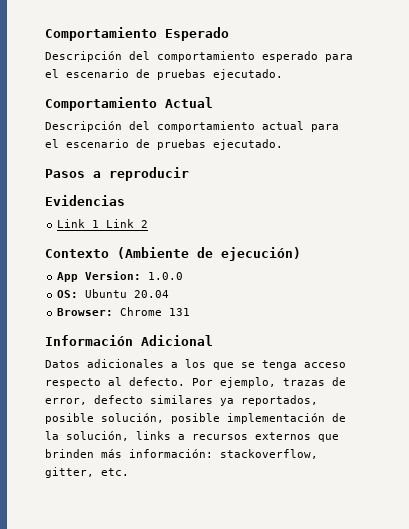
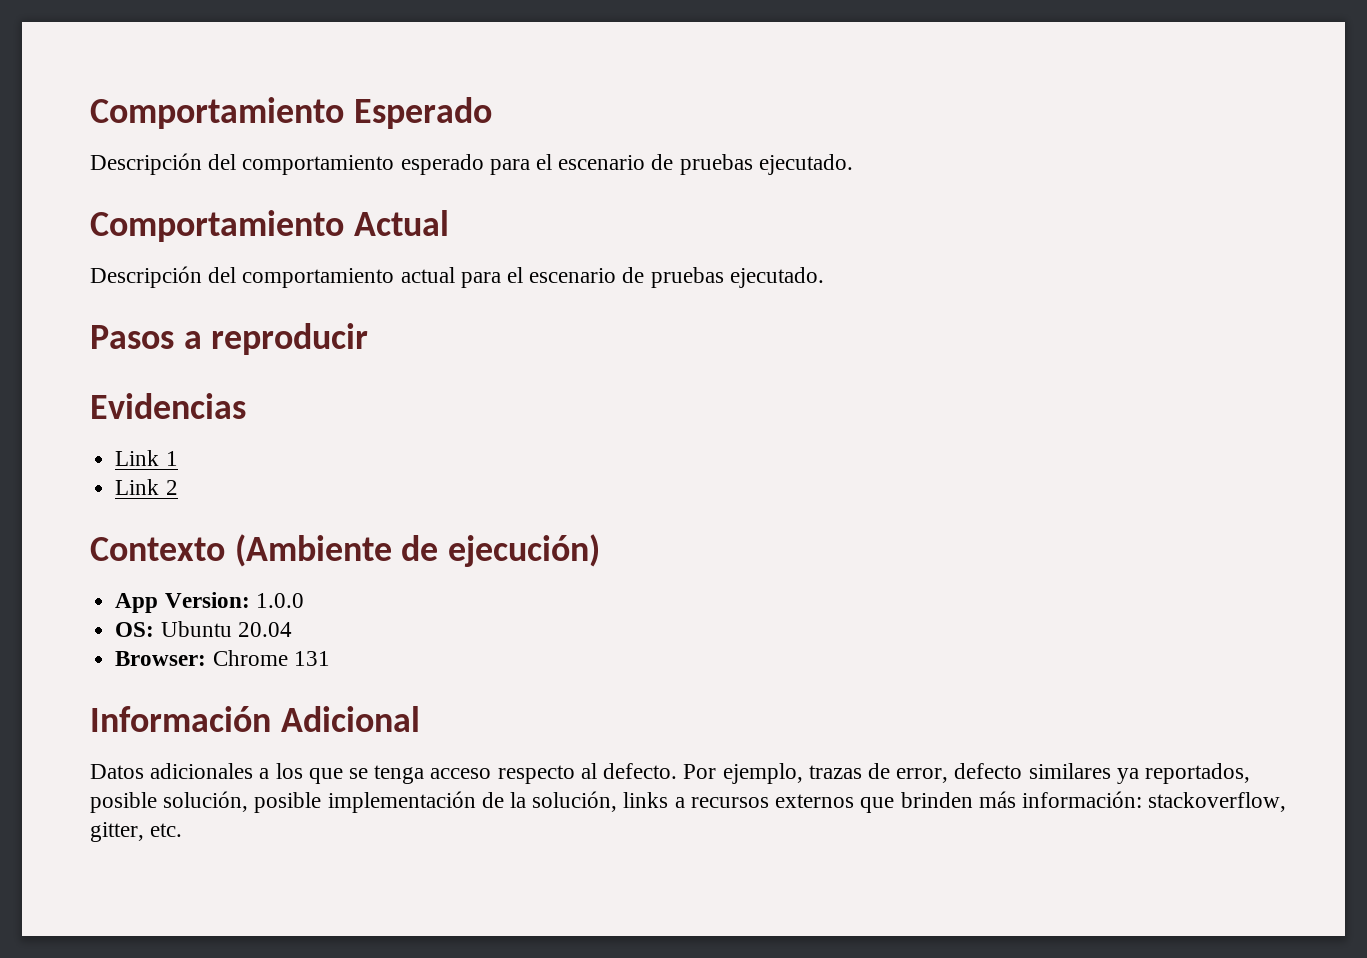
(100, 224) none -> (178, 458) //

